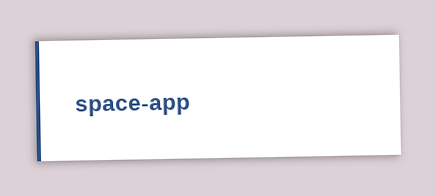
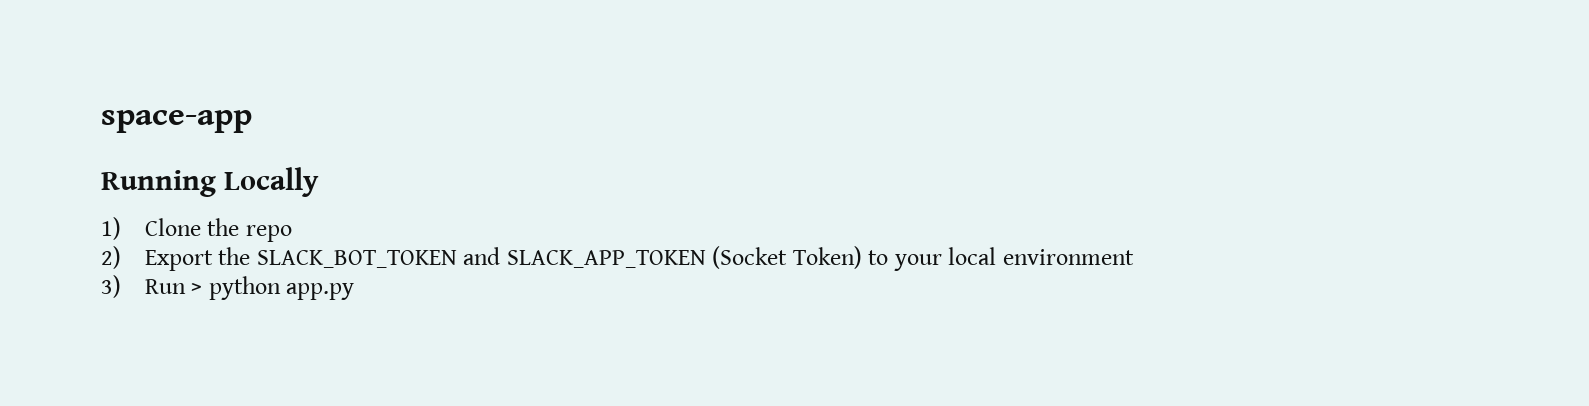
(191, 107) none -> [101,167,320,197] [101,217,292,242] [101,246,1134,271] [101,275,355,300] // Running Locally // 1) Clone the repo // 2) Export the SLACK_BOT_TOKEN and SLACK_APP_TOKEN (Socket Token) to your local environment // 3) Run > python app.py

